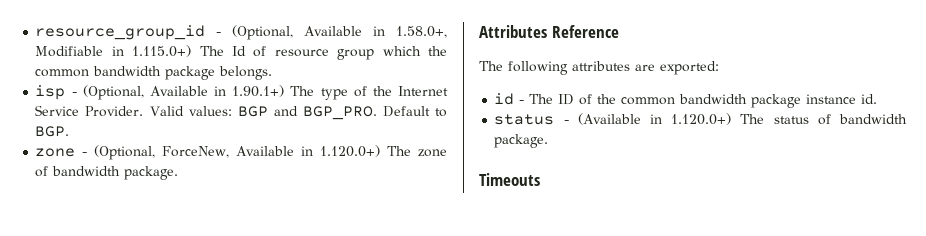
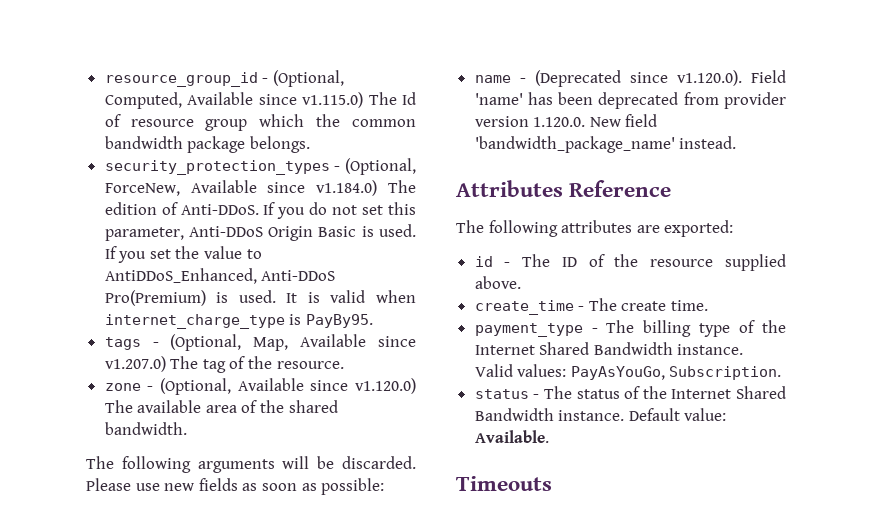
[304,26,448,38] [35,45,192,57] Available in 1.58.0+, Modifiable in 1.115.0+) -> [104,92,364,109] Computed, Available since v1.115.0)
[35,85,449,100] [35,105,447,120] [35,126,70,137] [35,145,447,160] [35,166,179,180] isp - (Optional, Available in 1.90.1+) The type of the Internet Service Provider. Valid values: BGP and BGP_PRO. Default to BGP. // zone - (Optional, ForceNew, Available in 1.120.0+) The zone of bandwidth package. -> [104,158,416,175] [104,180,416,196] [104,202,416,219] [104,224,416,241] [104,246,262,263] [104,268,336,284] [104,290,417,306] [104,314,373,329] [104,334,417,351] [104,356,344,373] [104,378,417,395] [104,400,338,413] [104,422,187,435] [86,456,417,473] [86,478,385,495] [474,70,786,87] [474,92,786,109] [474,114,658,127] [474,136,737,153] security_protection_types - (Optional, ForceNew, Available since v1.184.0) The edition of Anti-DDoS. If you do not set this parameter, Anti-DDoS Origin Basic is used. If you set the value to AntiDDoS_Enhanced, Anti-DDoS Pro(Premium) is used. It is valid when internet_charge_type is PayBy95. // tags - (Optional, Map, Available since v1.207.0) The tag of the resource. // zone - (Optional, Available since v1.120.0) The available area of the shared bandwidth. // The following arguments will be discarded. Please use new fields as soon as possible: // name - (Deprecated since v1.120.0). Field 'name' has been deprecated from provider version 1.120.0. New field 'bandwidth_package_name' instead.
[621,94,878,108] [494,113,907,125] [494,134,549,148] common bandwidth package instance id. // status - (Available in 1.120.0+) The status of bandwidth package. -> [650,254,786,271] [474,276,521,289] [474,298,709,315] [474,320,786,337] [474,342,744,355] [474,364,782,380] [474,386,786,399] [474,408,727,421] [474,430,549,443] resource supplied above. // create_time - The create time. // payment_type - The billing type of the Internet Shared Bandwidth instance. Valid values: PayAsYouGo, Subscription. // status - The status of the Internet Shared Bandwidth instance. Default value: Available.

